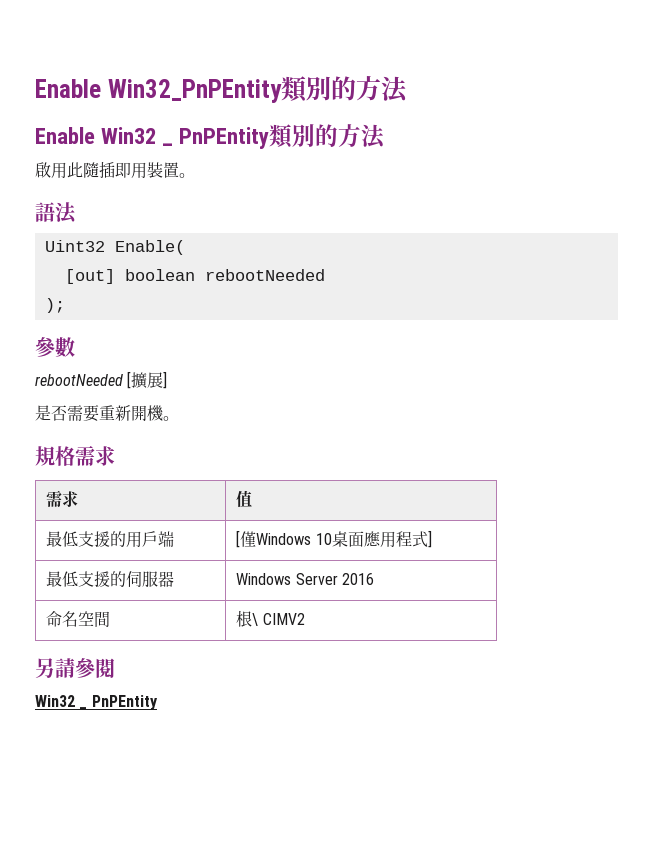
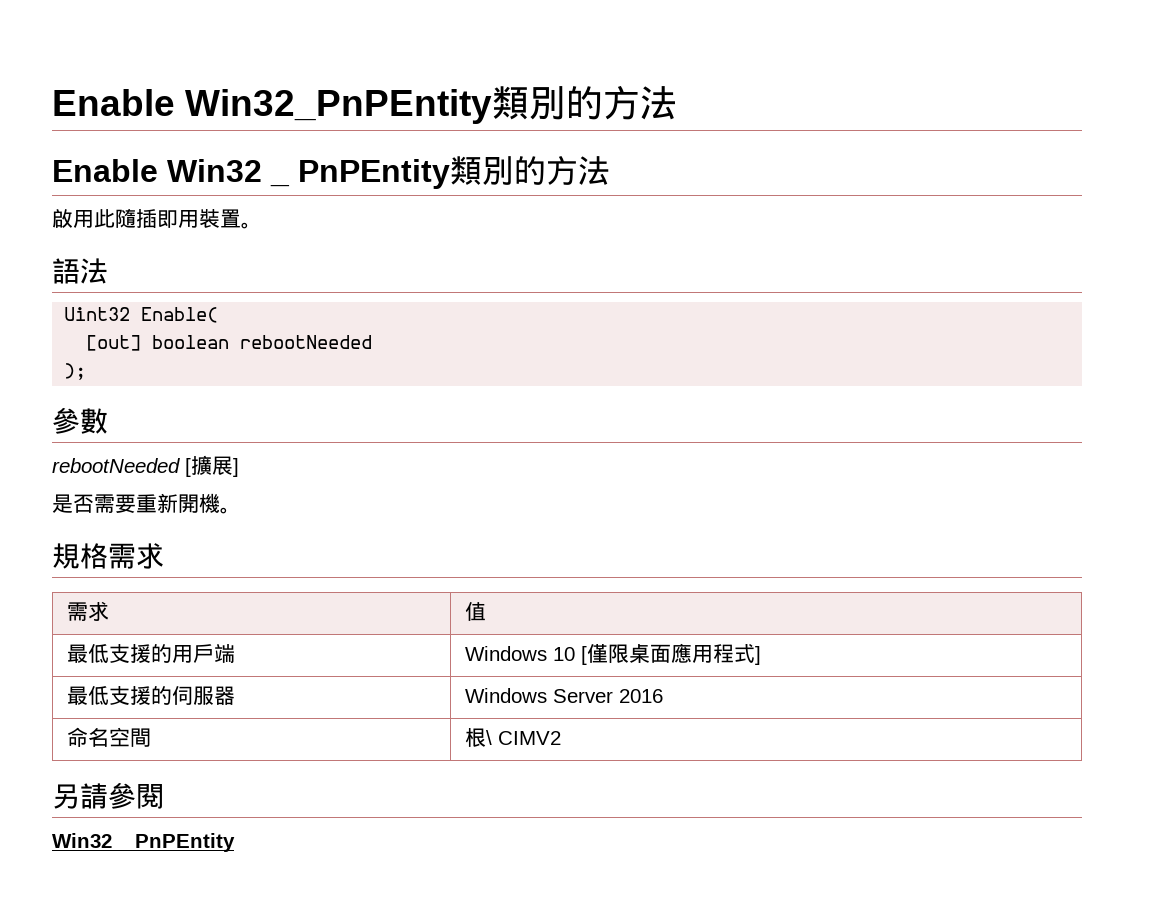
[236,530,332,548] [僅Windows 10 -> [465,644,630,665] Windows 10 [僅限

